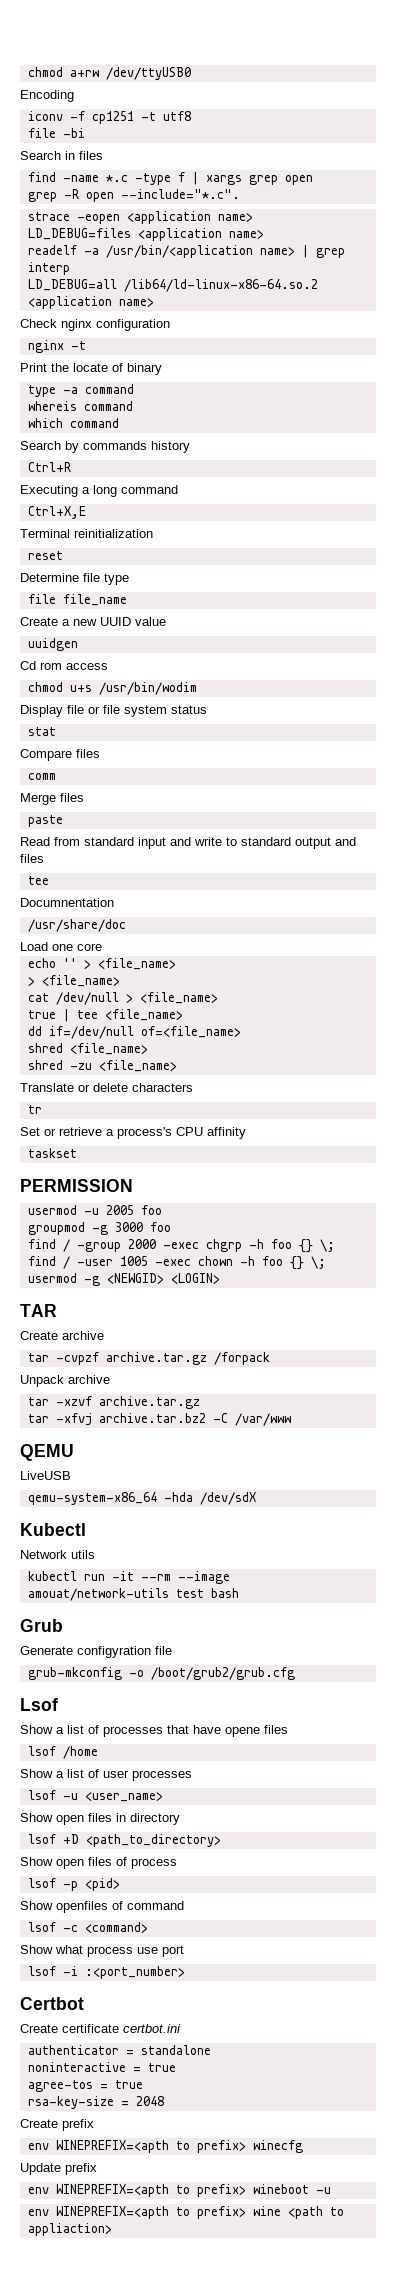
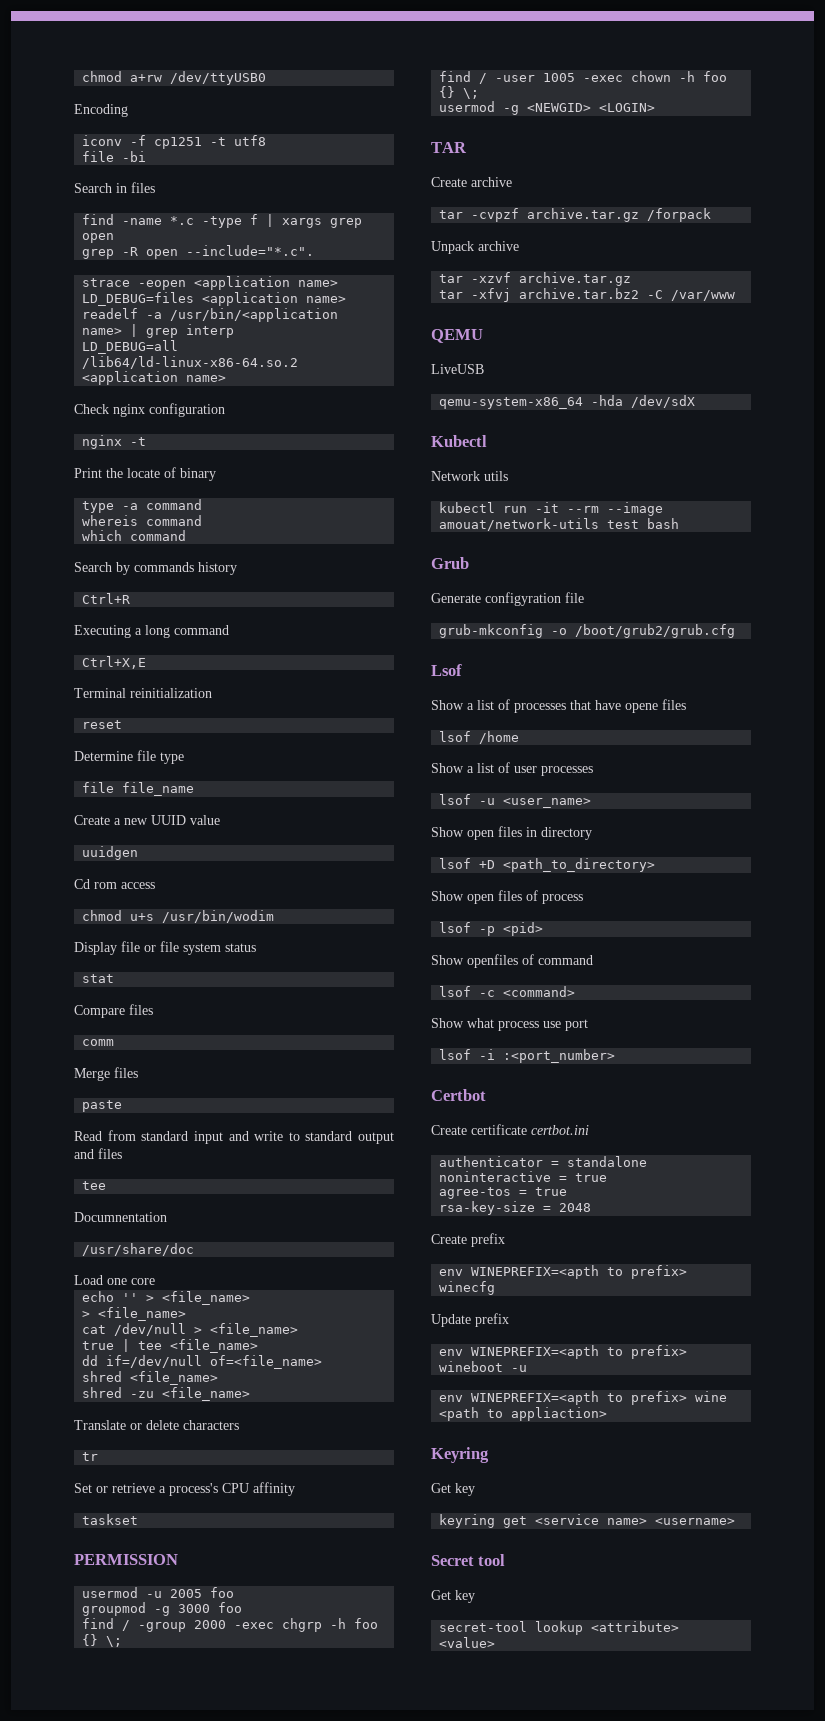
(112, 2229) none -> [431,1447,489,1463] [431,1483,475,1496] [439,1514,736,1528] [431,1554,506,1566] [431,1590,475,1603] [439,1621,680,1635] [439,1637,496,1648] // Keyring // Get key // keyring get <service name> <username> // Secret tool // Get key // secret-tool lookup <attribute> <value>

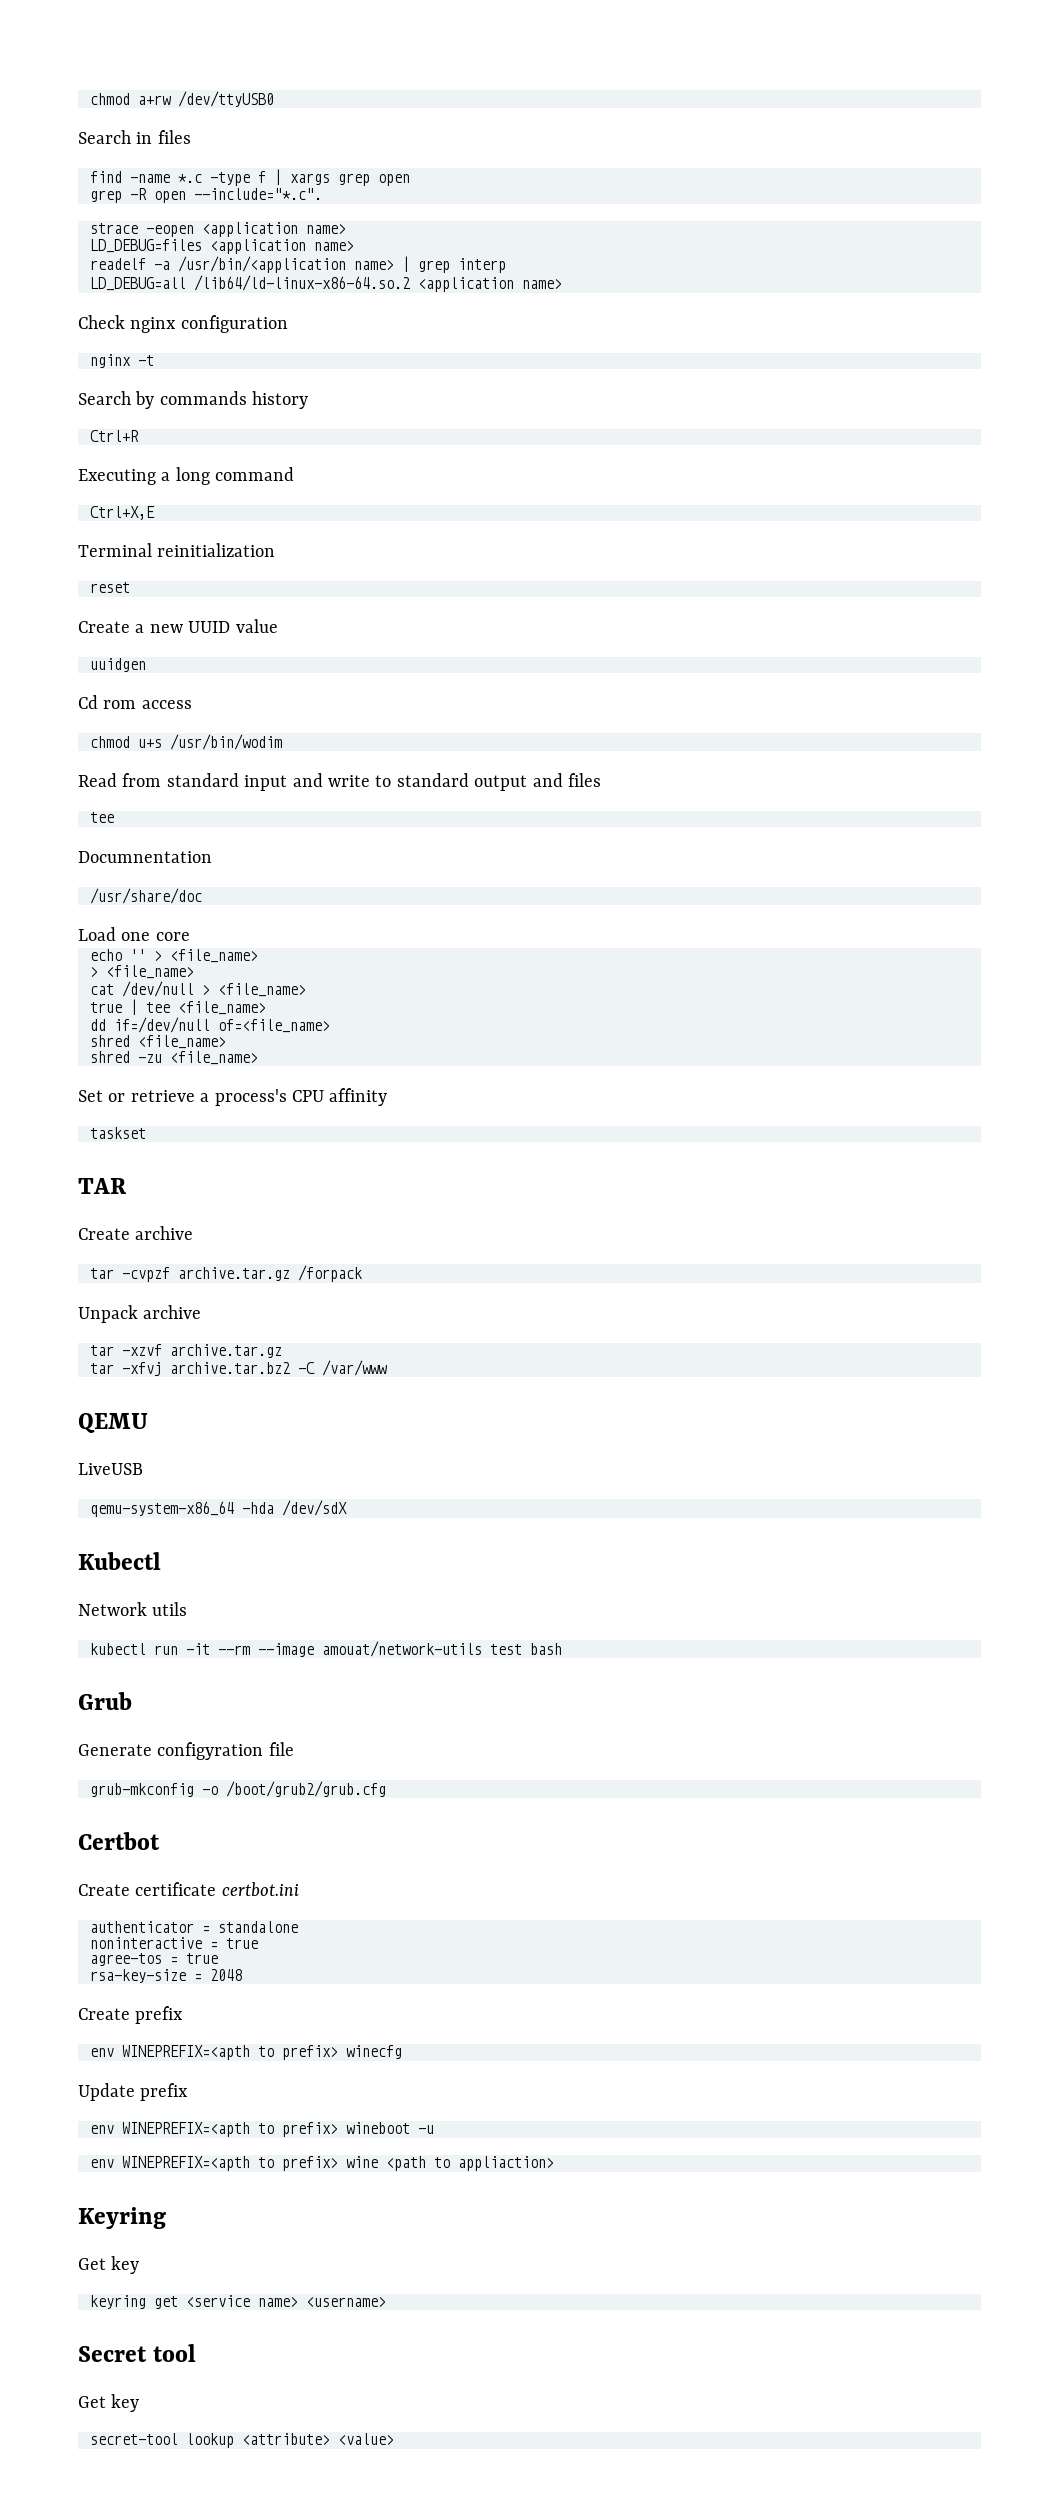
[74,104,128,117] [82,135,267,149] [82,151,147,162] // Encoding // iconv -f cp1251 -t utf8 // file -bi -> (274, 99) none
[74,467,216,481] [82,499,203,513] [82,515,203,526] [82,530,187,541] // Print the locate of binary // type -a command // whereis command // which command -> (154, 360) none
[74,750,184,764] [82,782,195,796] // Determine file type // file file_name -> (130, 587) none
[74,941,256,955] [82,974,115,983] [74,1004,153,1018] [82,1039,115,1046] [74,1067,138,1081] [82,1100,123,1112] // Display file or file system status // stat // Compare files // comm // Merge files // paste -> (282, 742) none
[74,1420,239,1430] [82,1452,99,1461] // Translate or delete characters // tr -> (258, 1058) none
[74,1554,178,1565] [82,1587,235,1598] [82,1602,243,1616] [82,1618,379,1632] [82,1634,123,1647] [439,71,728,84] [439,86,480,99] [439,101,656,115] // PERMISSION // usermod -u 2005 foo // groupmod -g 3000 foo // find / -group 2000 -exec chgrp -h foo {} \; // find / -user 1005 -exec chown -h foo {} \; // usermod -g <NEWGID> <LOGIN> -> (146, 1133) none
[431,664,462,676] [431,699,686,713] [439,731,520,744] [431,762,593,776] [439,794,592,808] [431,826,592,840] [439,858,656,872] [431,890,583,904] [439,922,544,936] [431,954,593,968] [439,986,576,997] [431,1018,588,1031] [439,1049,616,1063] // Lsof // Show a list of processes that have opene files // lsof /home // Show a list of user processes // lsof -u <user_name> // Show open files in directory // lsof +D <path_to_directory> // Show open files of process // lsof -p <pid> // Show openfiles of command // lsof -c <command> // Show what process use port // lsof -i :<port_number> -> (386, 1789) none

